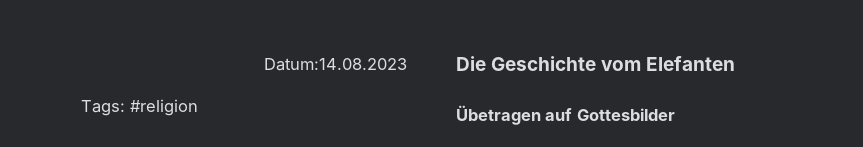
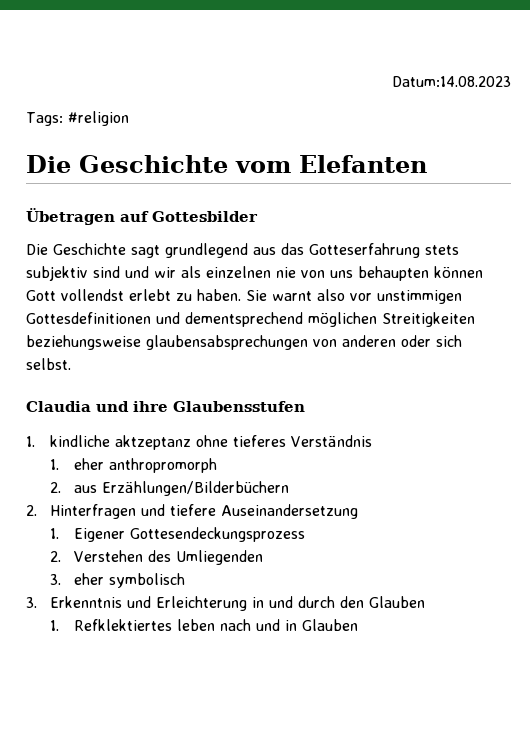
(675, 114) none -> [26,243,459,258] [26,266,483,281] [26,289,462,304] [26,312,475,327] [26,335,462,350] [26,358,71,370] [26,401,305,412] [26,435,373,450] [50,458,218,473] [50,481,290,496] [26,504,359,519] [50,527,306,542] [50,550,264,565] [50,573,186,588] [26,596,426,611] [50,619,359,631] // Die Geschichte sagt grundlegend aus das Gotteserfahrung stets subjektiv sind und wir als einzelnen nie von uns behaupten können Gott vollendst erlebt zu haben. Sie warnt also vor unstimmigen Gottesdefinitionen und dementsprechend möglichen Streitigkeiten beziehungsweise glaubensabsprechungen von anderen oder sich selbst. // Claudia und ihre Glaubensstufen // 1. kindliche aktzeptanz ohne tieferes Verständnis // 1. eher anthropromorph // 2. aus Erzählungen/Bilderbüchern // 2. Hinterfragen und tiefere Auseinandersetzung // 1. Eigener Gottesendeckungsprozess // 2. Verstehen des Umliegenden // 3. eher symbolisch // 3. Erkenntnis und Erleichterung in und durch den Glauben // 1. Refklektiertes leben nach und in Glauben

